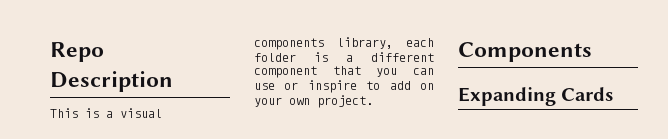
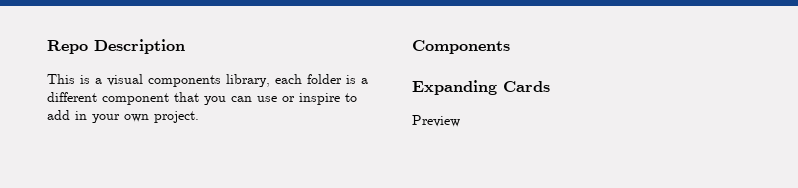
[420,83,434,90] on -> [75,111,87,120] in
(614, 94) none -> [412,115,460,127] // Preview

